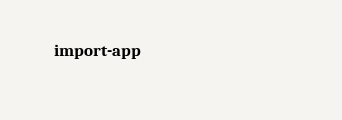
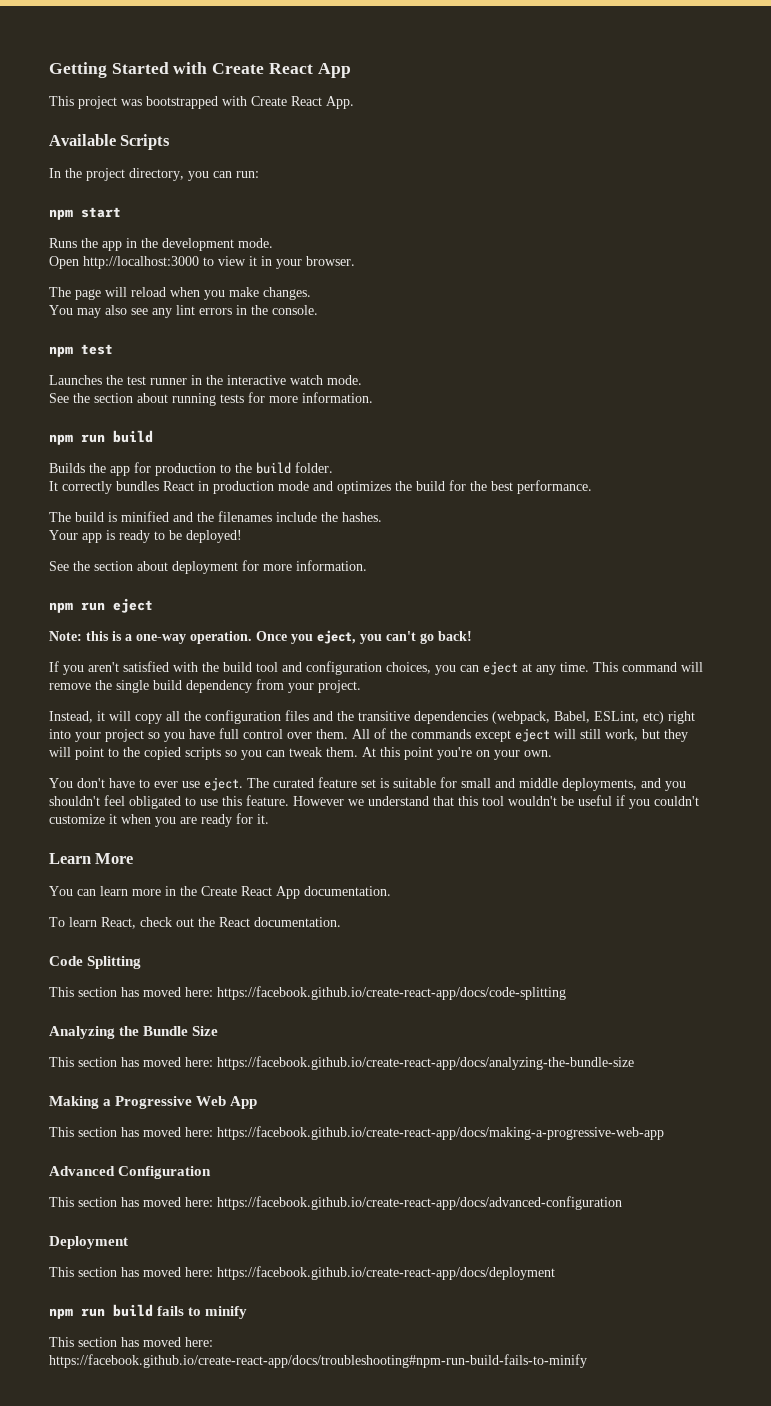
[54,44,141,59] import-app -> [49,62,351,78] [49,96,354,109] [49,134,171,150] [49,168,259,181] [49,207,121,220] [49,238,273,251] [49,256,355,269] [49,287,311,300] [49,305,318,318] [49,344,113,357] [49,375,362,385] [49,392,373,406] [49,430,153,445] [49,462,333,476] [49,480,592,494] [49,511,382,522] [49,530,242,543] [49,560,367,574] [49,598,153,613] [49,630,472,644] [49,661,703,675] [49,679,361,693] [49,710,695,724] [49,728,688,742] [49,747,552,760] [49,777,686,791] [49,795,699,809] [49,813,269,827] [49,853,134,864] [49,886,391,899] [49,917,341,929] [49,956,142,969] [49,986,566,1000] [49,1026,219,1039] [49,1056,634,1070] [49,1096,258,1109] [49,1126,664,1140] [49,1166,212,1179] [49,1196,622,1210] [49,1236,128,1249] [49,1266,555,1280] [49,1304,248,1319] [49,1337,213,1347] [49,1354,587,1368] Getting Started with Create React App // This project was bootstrapped with Create React App. // Available Scripts // In the project directory, you can run: // npm start // Runs the app in the development mode. // Open http://localhost:3000 to view it in your browser. // The page will reload when you make changes. // You may also see any lint errors in the console. // npm test // Launches the test runner in the interactive watch mode. // See the section about running tests for more information. // npm run build // Builds the app for production to the build folder. // It correctly bundles React in production mode and optimizes the build for the best performance. // The build is minified and the filenames include the hashes. // Your app is ready to be deployed! // See the section about deployment for more information. // npm run eject // Note: this is a one-way operation. Once you eject, you can't go back! // If you aren't satisfied with the build tool and configuration choices, you can eject at any time. This command will remove the single build dependency from your project. // Instead, it will copy all the configuration files and the transitive dependencies (webpack, Babel, ESLint, etc) right into your project so you have full control over them. All of the commands except eject will still work, but they will point to the copied scripts so you can tweak them. At this point you're on your own. // You don't have to ever use eject. The curated feature set is suitable for small and middle deployments, and you shouldn't feel obligated to use this feature. However we understand that this tool wouldn't be useful if you couldn't customize it when you are ready for it. // Learn More // You can learn more in the Create React App documentation. // To learn React, check out the React documentation. // Code Splitting // This section has moved here: https://facebook.github.io/create-react-app/docs/code-splitting // Analyzing the Bundle Size // This section has moved here: https://facebook.github.io/create-react-app/docs/analyzing-the-bundle-size // Making a Progressive Web App // This section has moved here: https://facebook.github.io/create-react-app/docs/making-a-progressive-web-app // Advanced Configuration // This section has moved here: https://facebook.github.io/create-react-app/docs/advanced-configuration // Deployment // This section has moved here: https://facebook.github.io/create-react-app/docs/deployment // npm run build fails to minify // This section has moved here: https://facebook.github.io/create-react-app/docs/troubleshooting#npm-run-build-fails-to-minify

